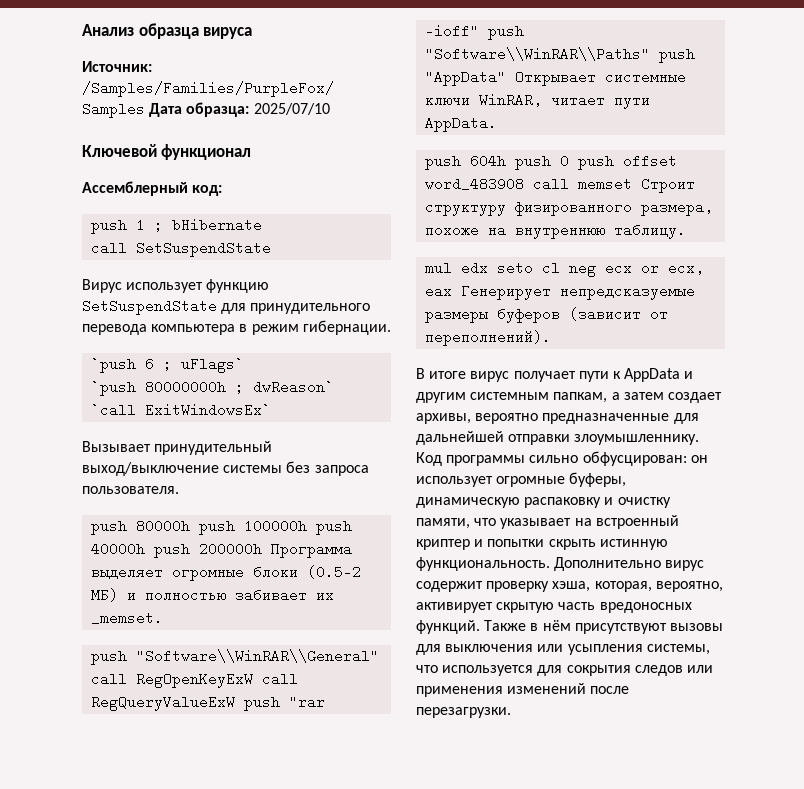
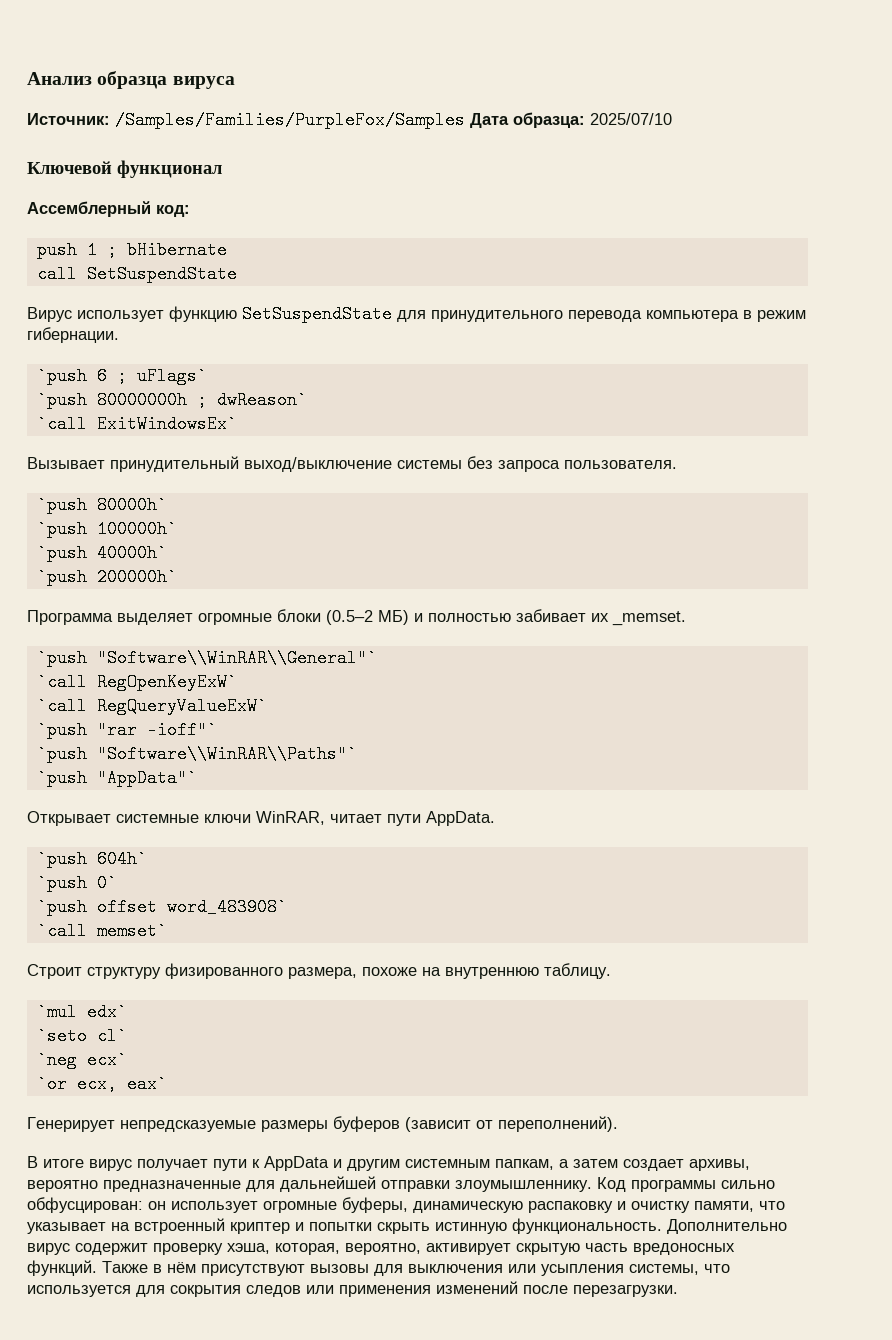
[91,519,353,535] [91,542,263,558] push 80000h push 100000h push 40000h push 200000h -> [36,496,167,514] [36,520,177,538] [36,544,167,562] [36,568,177,586] `push 80000h` // `push 100000h` // `push 40000h` // `push 200000h` //
[91,649,380,665] [91,672,299,688] [91,695,326,711] [425,24,525,40] [425,47,696,63] [425,70,507,86] push "Software\\WinRAR\\General" call RegOpenKeyExW call RegQueryValueExW push "rar -ioff" push "Software\\WinRAR\\Paths" push "AppData" -> [36,649,377,667] [36,673,237,691] [36,697,267,715] [36,721,217,739] [36,745,357,763] [36,769,197,787] `push "Software\\WinRAR\\General"` // `call RegOpenKeyExW` // `call RegQueryValueExW` // `push "rar -ioff"` // `push "Software\\WinRAR\\Paths"` // `push "AppData"` //
[425,154,678,170] [425,177,633,191] push 604h push 0 push offset word_483908 call memset -> [36,850,147,868] [36,874,117,892] [36,898,287,916] [36,922,167,940] `push 604h` // `push 0` // `push offset word_483908` // `call memset` //
[425,261,705,277] [425,284,453,298] mul edx seto cl neg ecx or ecx, eax -> [36,1003,127,1021] [36,1027,127,1045] [36,1051,127,1069] [36,1075,167,1093] `mul edx` // `seto cl` // `neg ecx` // `or ecx, eax` //

